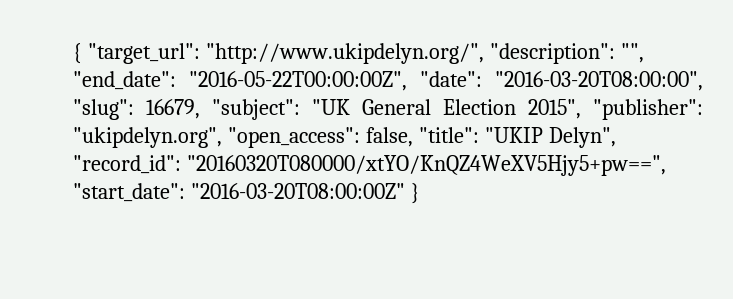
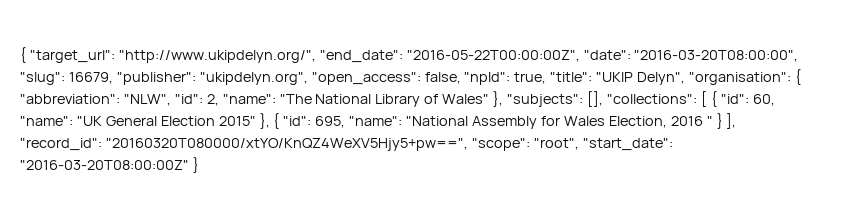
[489,43,644,64] "description": "", -> (316, 56) none
[212,99,581,120] "subject": "UK General Election 2015", -> (113, 78) none
(413, 137) none -> [464,72,547,85] "npld": true,
[73,155,666,176] "record_id": "20160320T080000/xtYO/KnQZ4WeXV5Hjy5+pw==", -> [689,69,801,85] [20,91,775,107] [20,113,737,129] [20,138,579,151] "organisation": { "abbreviation": "NLW", "id": 2, "name": "The National Library of Wales" }, "subjects": [], "collections": [ { "id": 60, "name": "UK General Election 2015" }, { "id": 695, "name": "National Assembly for Wales Election, 2016 " } ], "record_id": "20160320T080000/xtYO/KnQZ4WeXV5Hjy5+pw==", "scope": "root",

